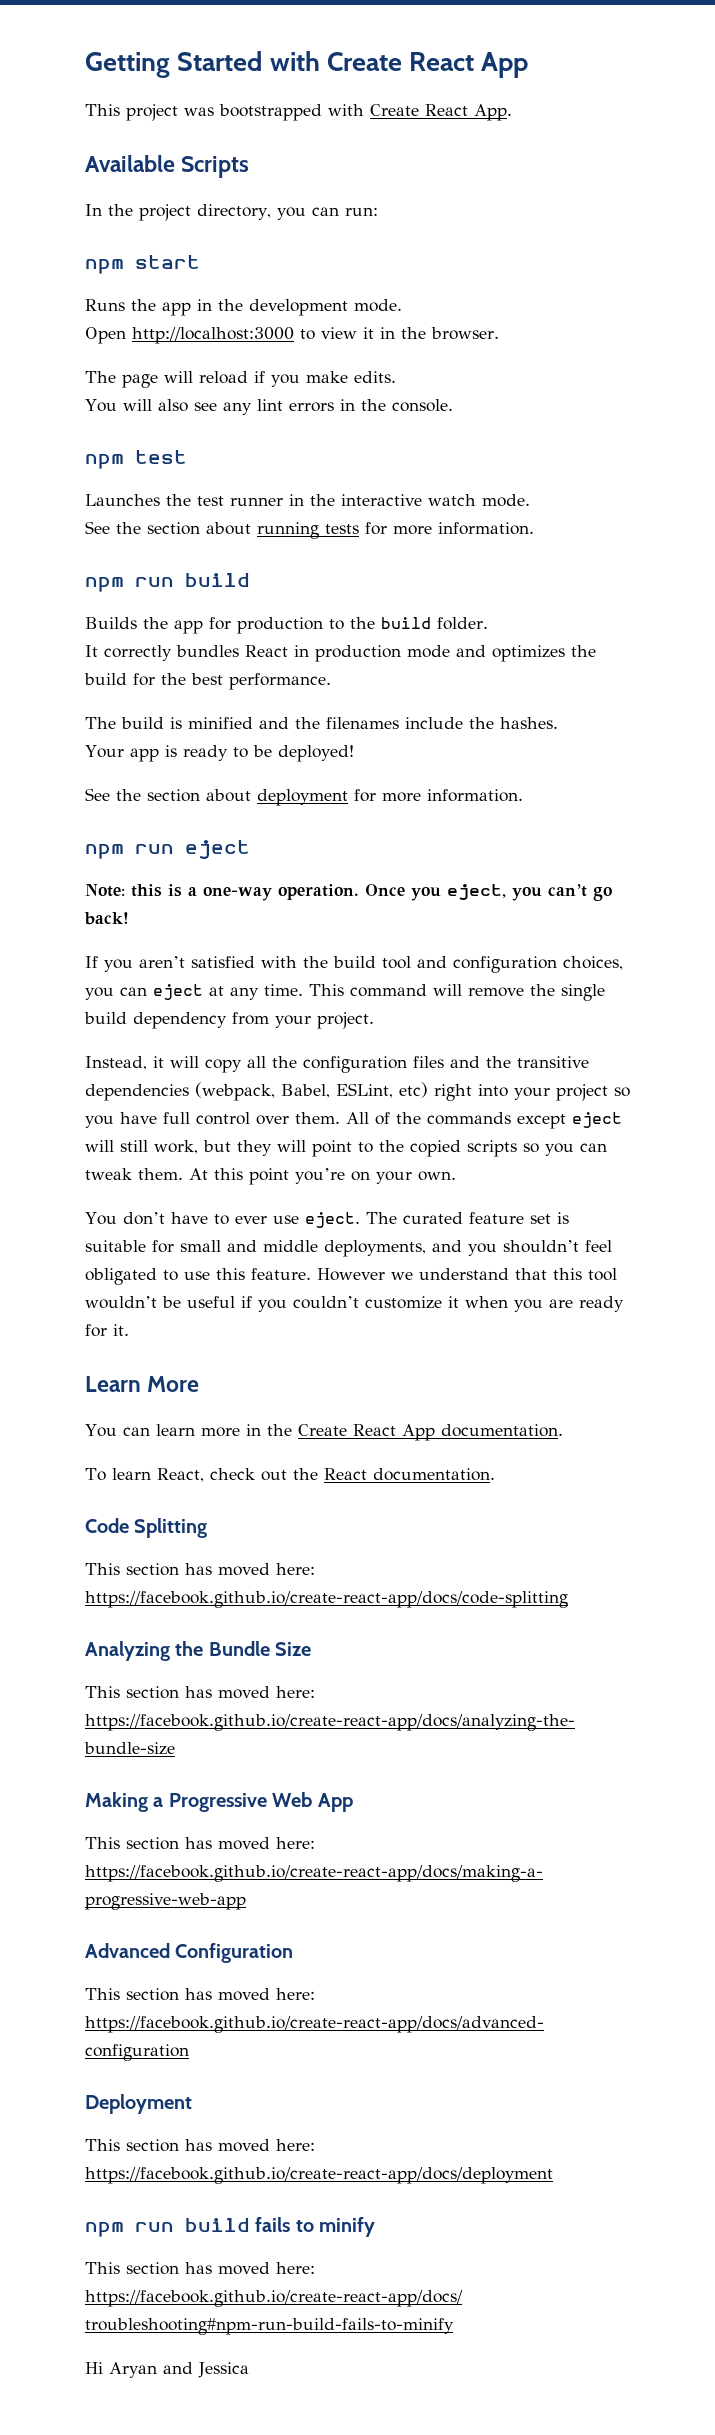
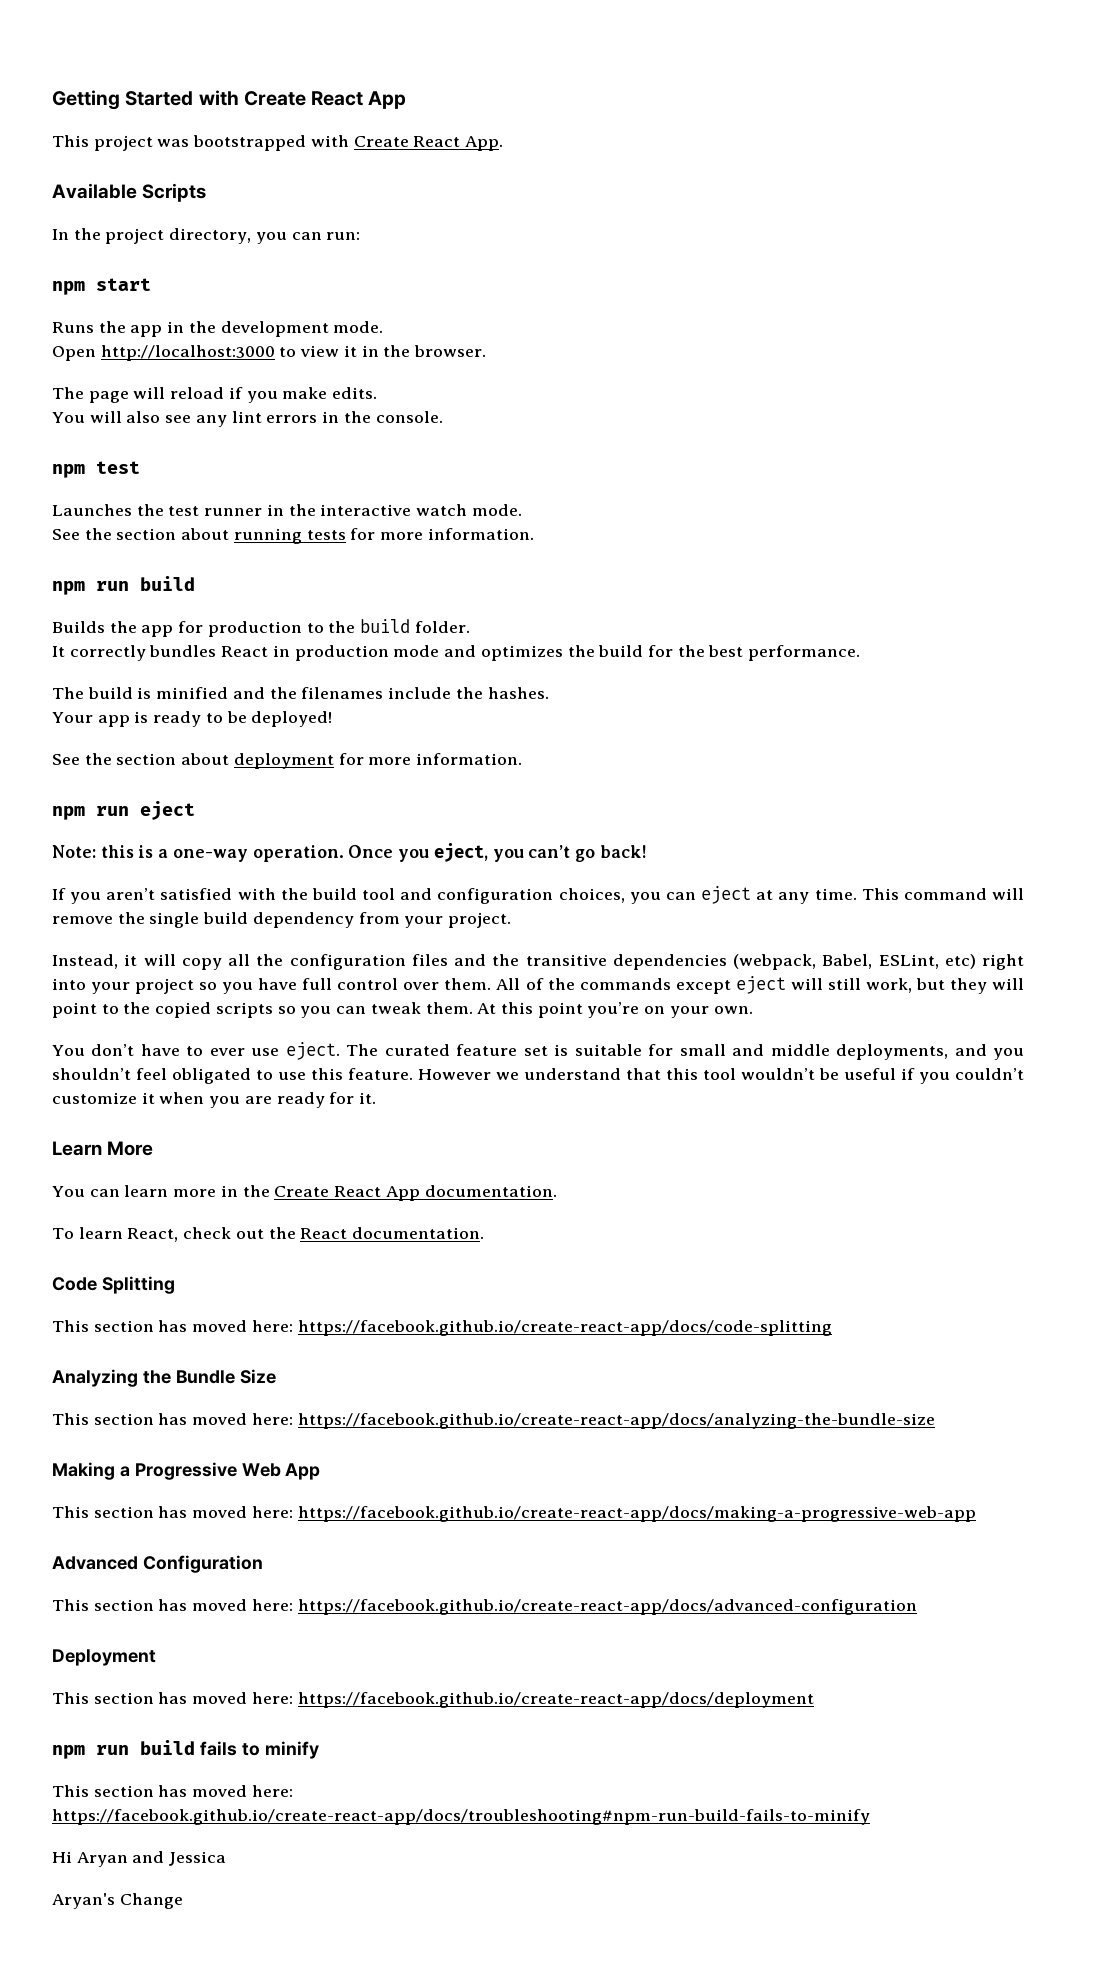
(249, 2370) none -> [52,1893,183,1909] // Aryan's Change

